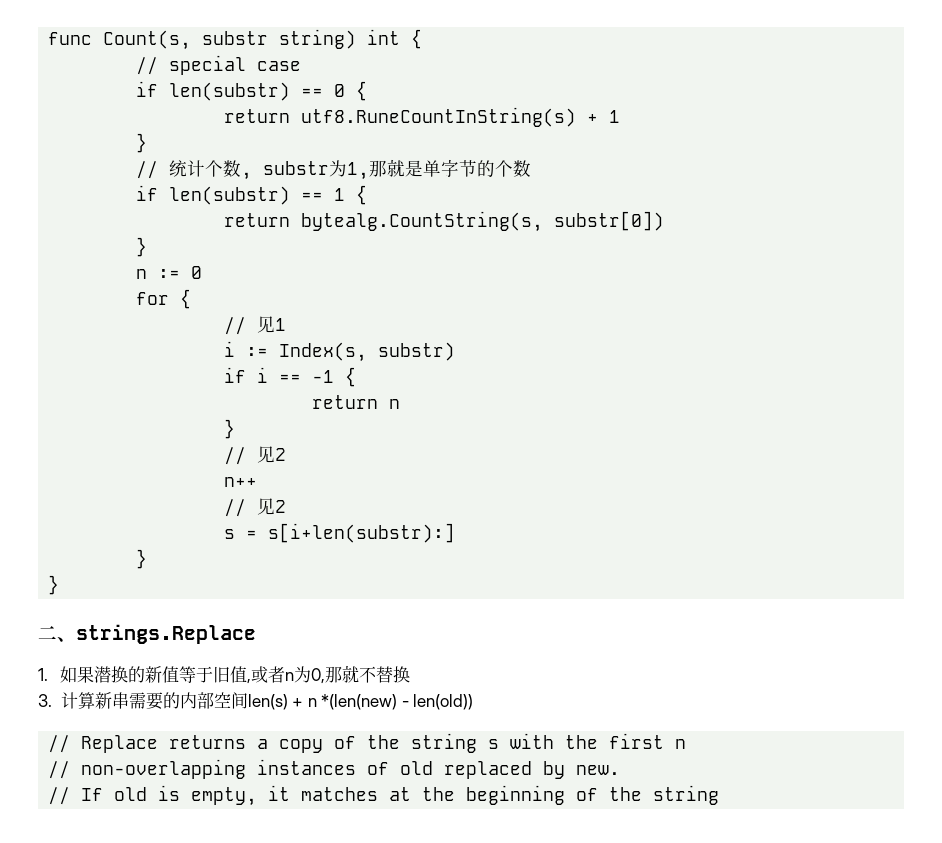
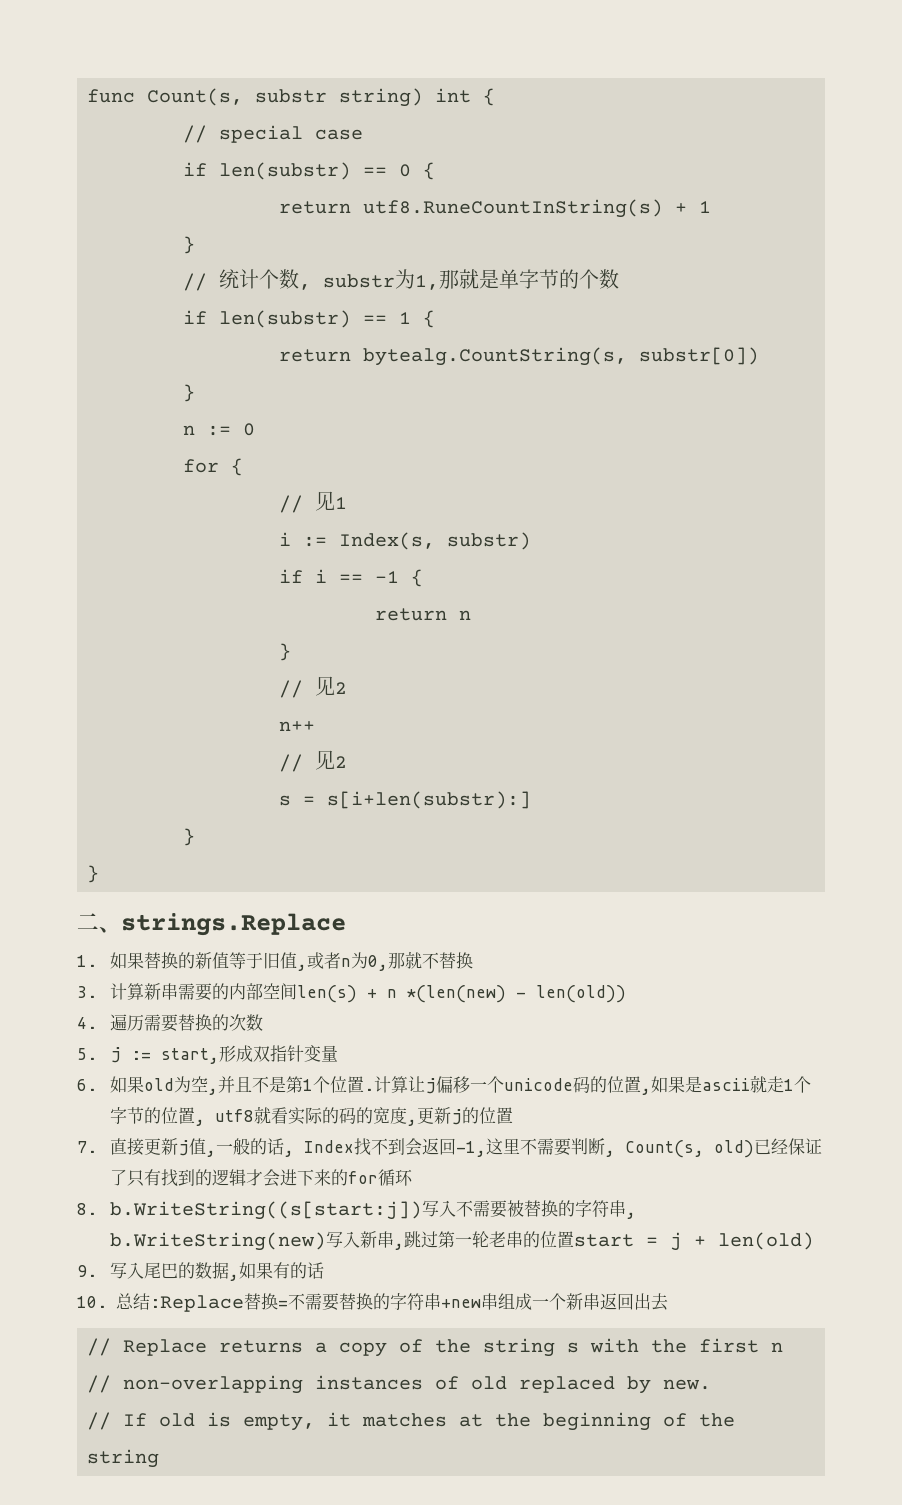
[93,666,111,683] 潜 -> [144,952,162,969] 替
(474, 702) none -> [77,1014,264,1032] [77,1045,339,1064] [77,1075,812,1095] [110,1106,514,1126] [77,1138,823,1158] [110,1169,414,1187] [77,1200,637,1220] [110,1231,815,1251] [77,1262,325,1281] [77,1293,668,1312] // 4.遍历需要替换的次数 // 5. j := start,形成双指针变量 // 6.如果old为空,并且不是第1个位置.计算让j偏移一个unicode码的位置,如果是ascii就走1个字节的位置, utf8就看实际的码的宽度,更新j的位置 // 7.直接更新j值,一般的话, Index找不到会返回-1,这里不需要判断, Count(s, old)已经保证了只有找到的逻辑才会进下来的for循环 // 8. b.WriteString((s[start:j])写入不需要被替换的字符串, b.WriteString(new)写入新串,跳过第一轮老串的位置start = j + len(old) // 9.写入尾巴的数据,如果有的话 // 10.总结:Replace替换=不需要替换的字符串+new串组成一个新串返回出去

